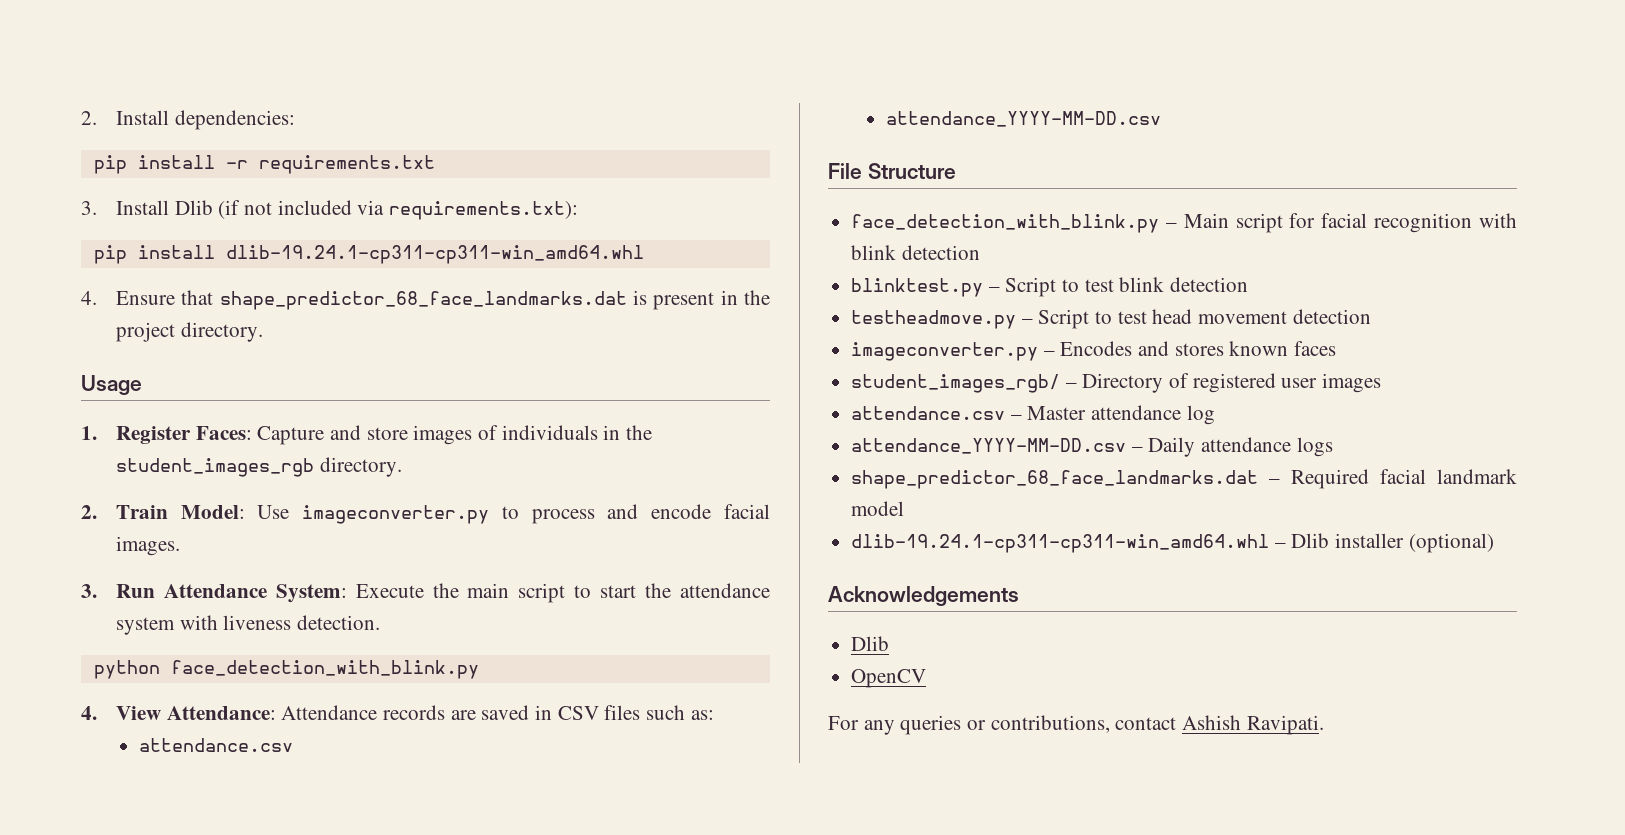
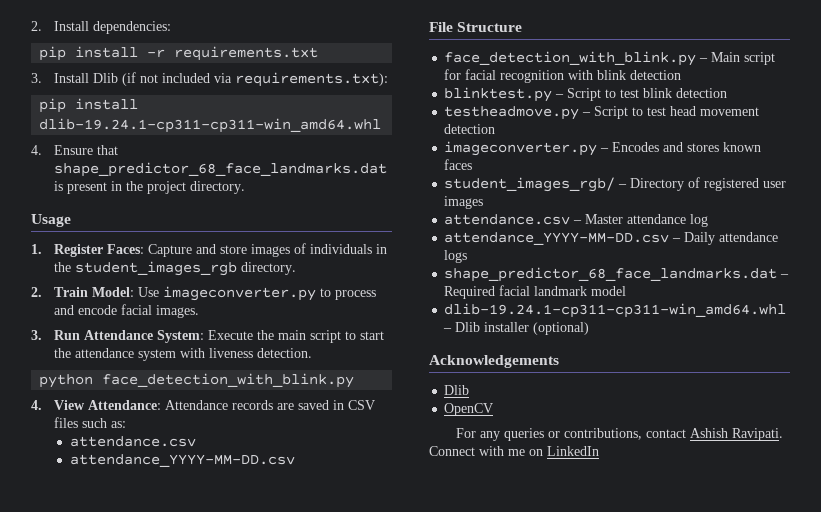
(1324, 725) none -> [429,446,599,456] Connect with me on LinkedIn

